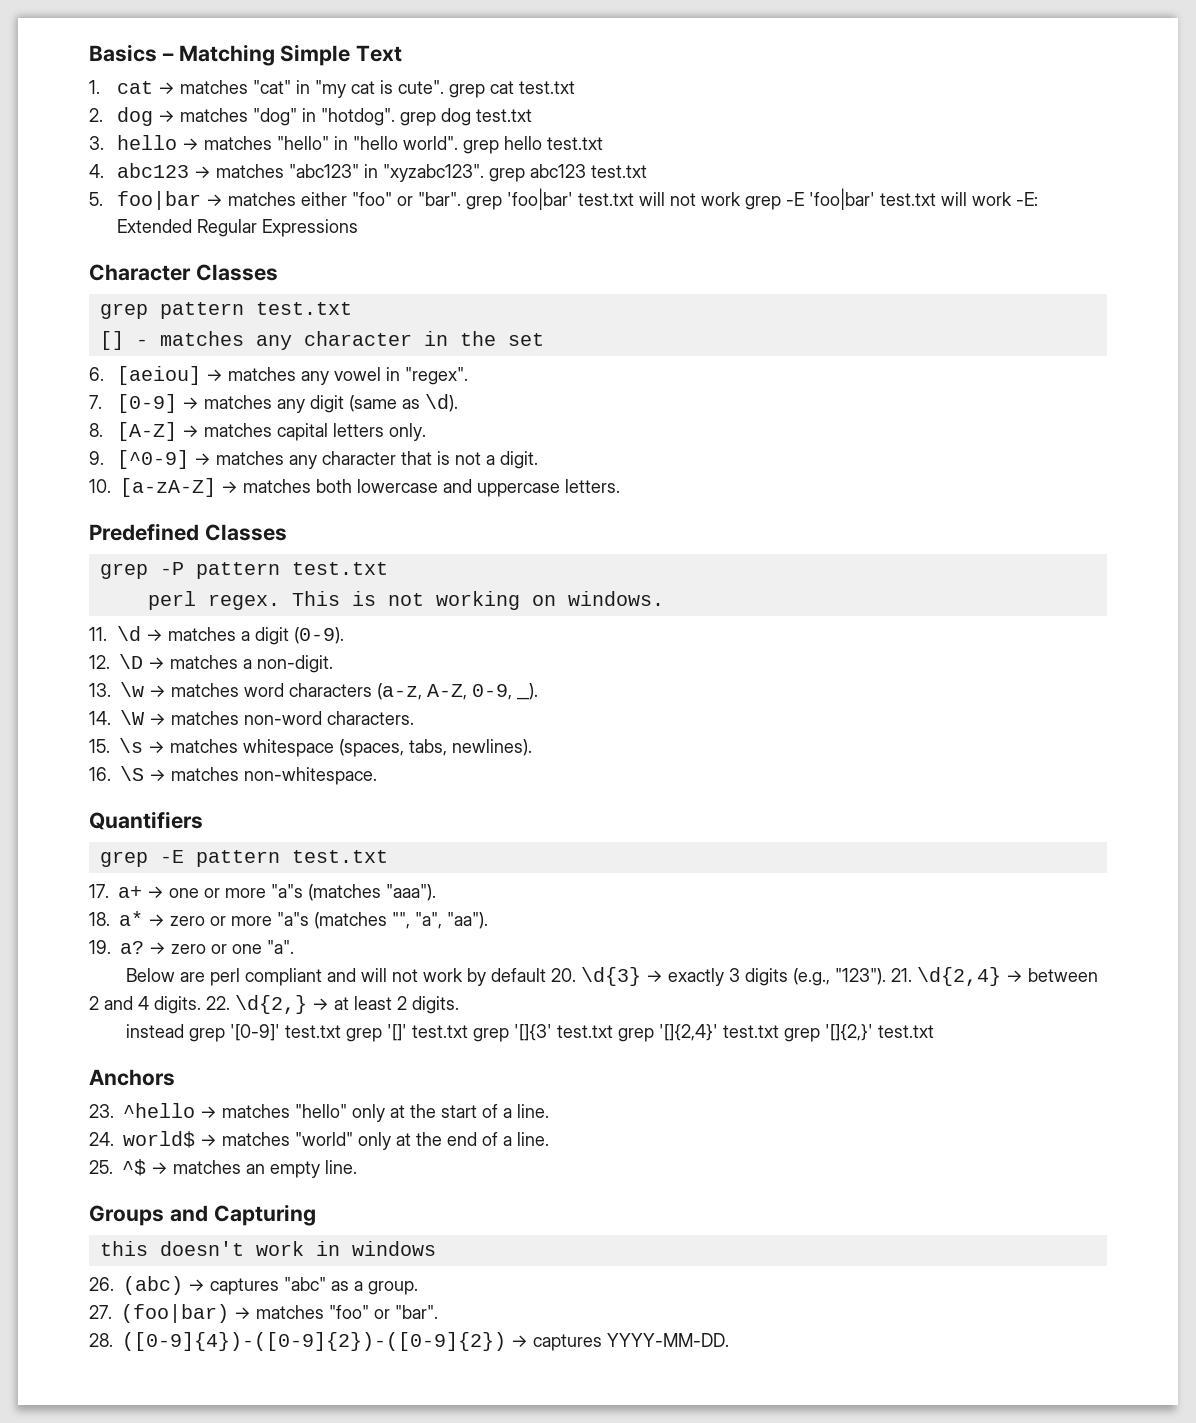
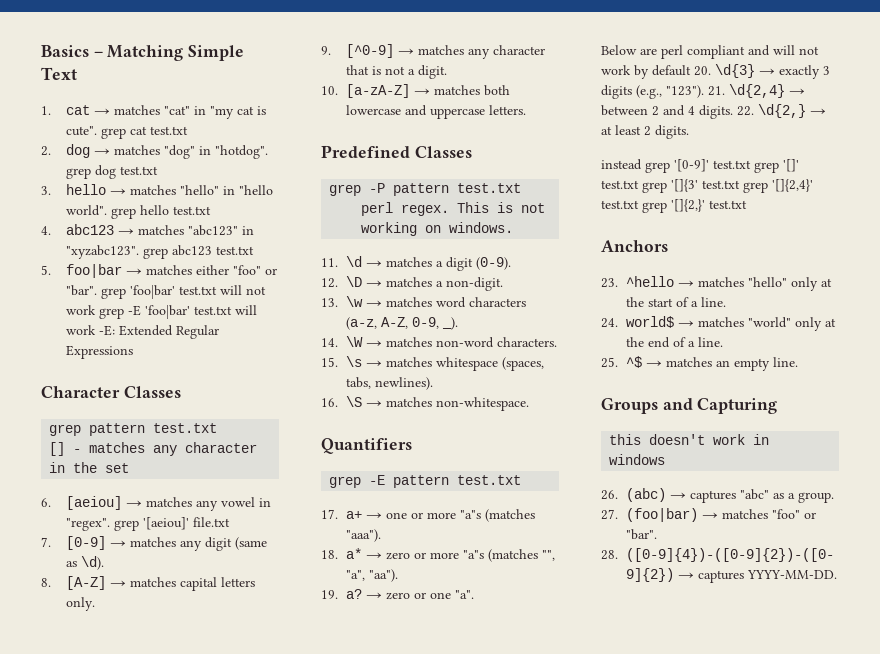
(469, 376) none -> [114,517,231,531] grep '[aeiou]' file.txt

